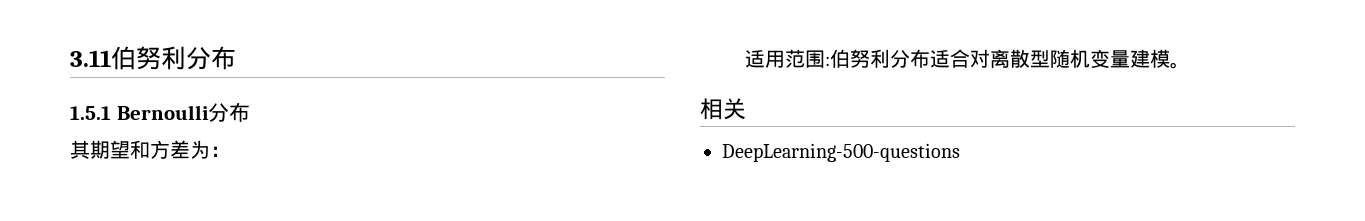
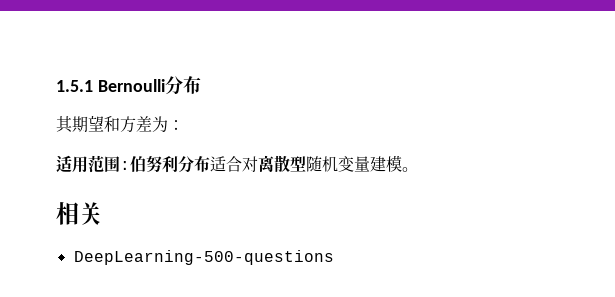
[70,46,236,70] 3.11伯努利分布 // -> (56, 86) none

